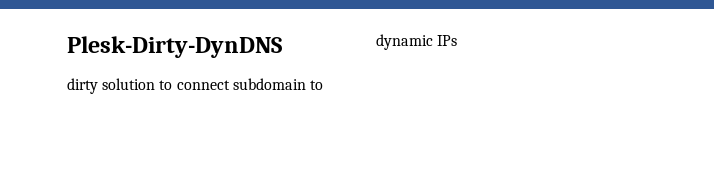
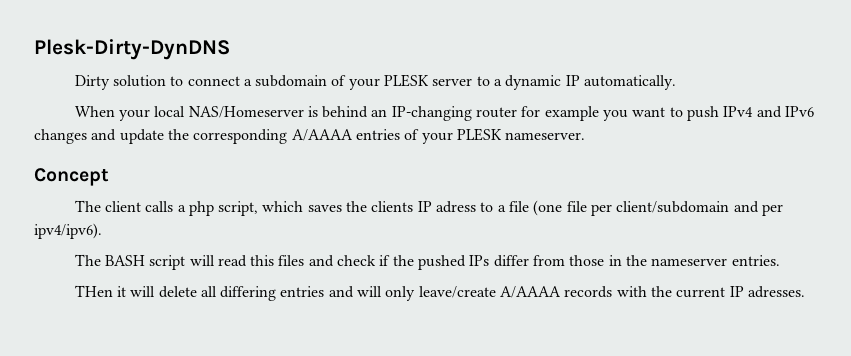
[67,78,98,94] dirty -> [74,75,110,90] Dirty
[232,78,323,90] [376,34,458,50] subdomain to dynamic IPs -> [243,74,677,90] [74,106,814,121] [34,128,586,144] [34,168,109,186] [74,200,783,216] [34,223,102,239] [74,254,780,270] [74,285,805,301] a subdomain of your PLESK server to a dynamic IP automatically. // When your local NAS/Homeserver is behind an IP-changing router for example you want to push IPv4 and IPv6 changes and update the corresponding A/AAAA entries of your PLESK nameserver. // Concept // The client calls a php script, which saves the clients IP adress to a file (one file per client/subdomain and per ipv4/ipv6). // The BASH script will read this files and check if the pushed IPs differ from those in the nameserver entries. // THen it will delete all differing entries and will only leave/create A/AAAA records with the current IP adresses.

